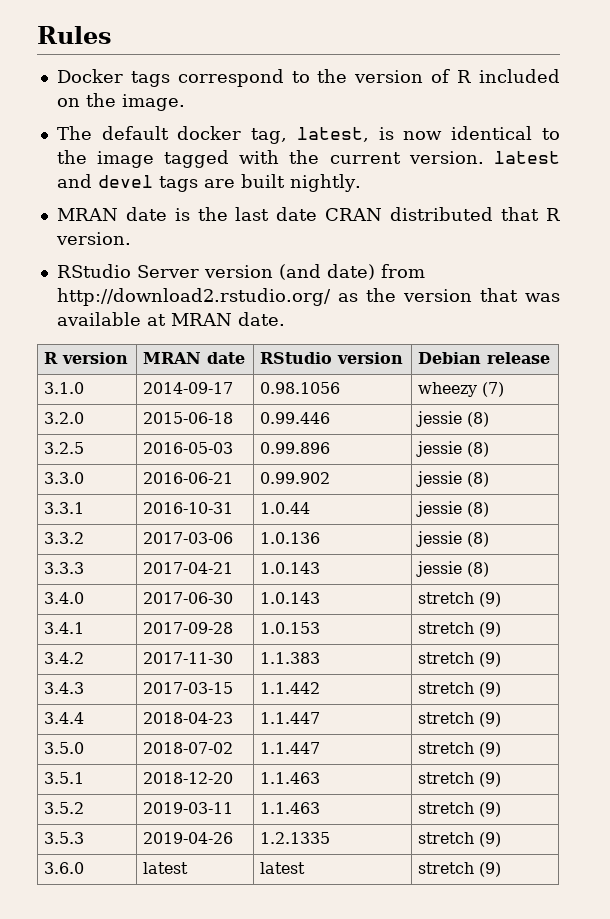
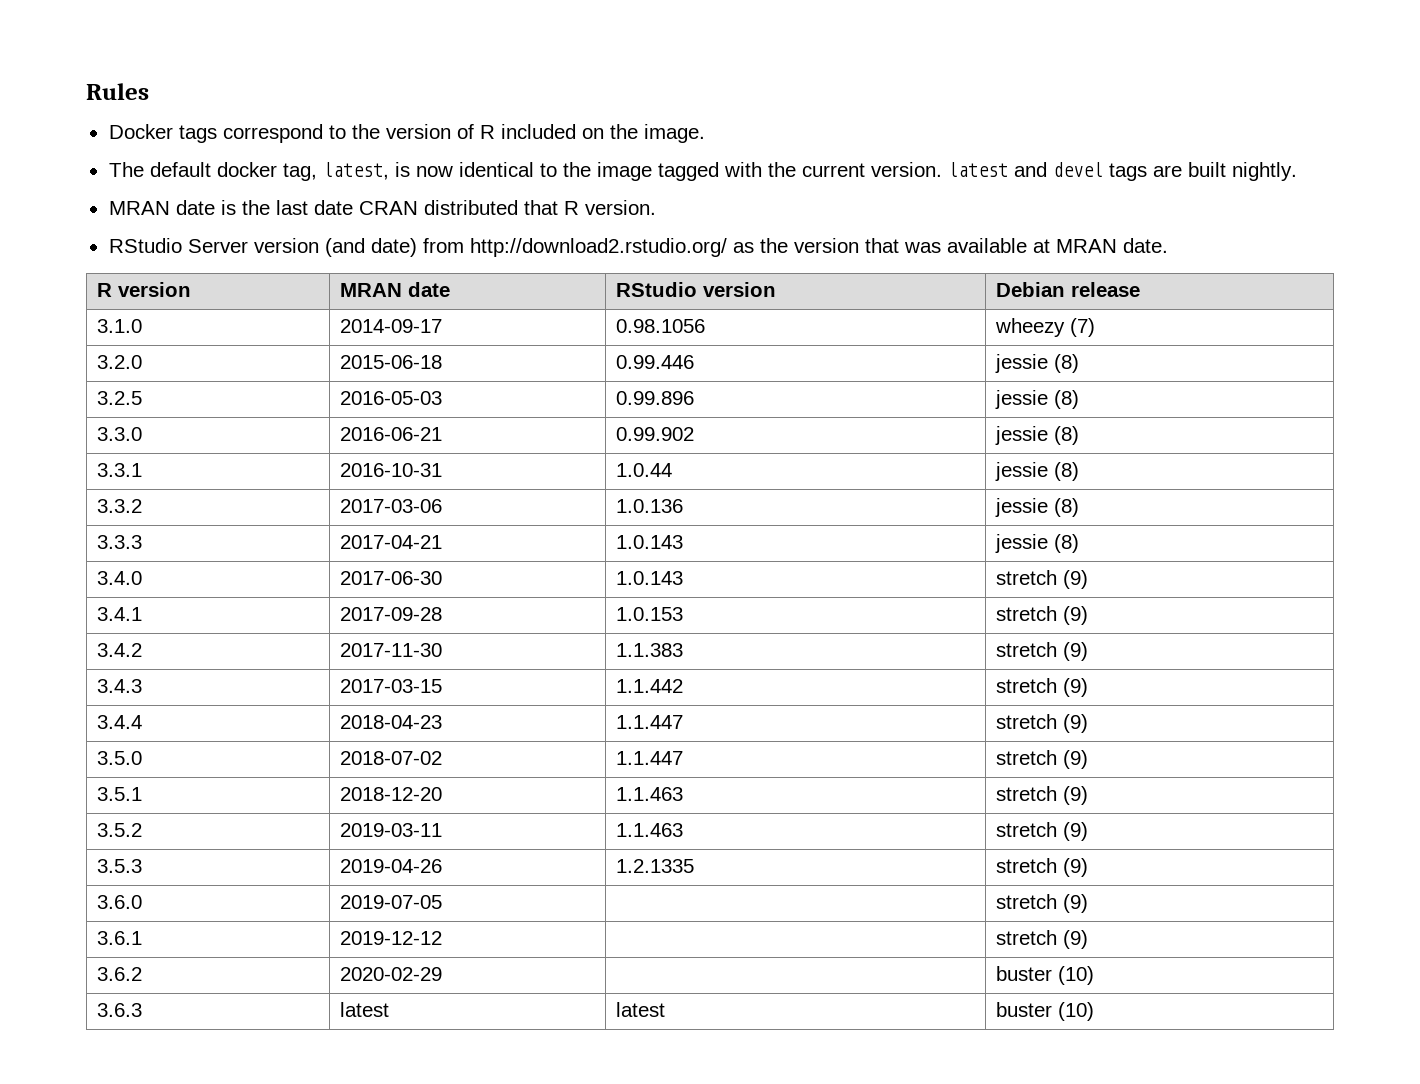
(85, 868) none -> [339,895,442,909] [995,894,1088,913] [96,931,142,945] [339,931,442,945] [995,930,1088,949] [96,967,142,981] [339,967,442,981] [995,966,1094,985] [96,1003,142,1017] | 2019-07-05 | | stretch (9) // 3.6.1 | 2019-12-12 | | stretch (9) // 3.6.2 | 2020-02-29 | | buster (10) // 3.6.3
[418,862,502,877] stretch (9) -> [995,1002,1094,1021] buster (10)

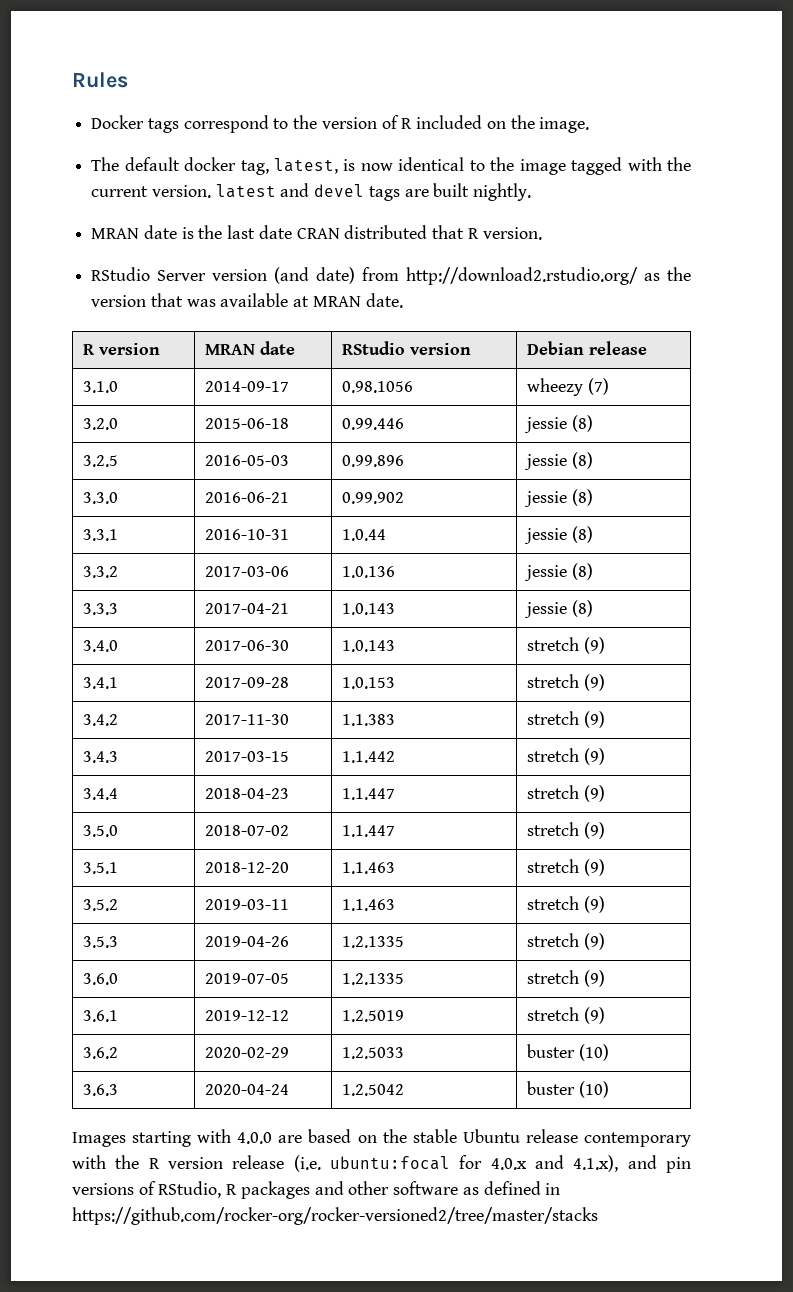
(442, 902) none -> [342,973,405,985] 1.2.1335
(442, 938) none -> [342,1010,405,1022] 1.2.5019
(442, 974) none -> [342,1047,405,1059] 1.2.5033
[339,1002,389,1017] [615,1002,665,1017] [995,1002,1094,1021] latest | latest | buster (10) -> [205,1084,290,1095] [342,1084,405,1096] [527,1081,610,1098] [72,1129,691,1147] [72,1155,691,1173] [72,1181,561,1199] [72,1207,598,1225] 2020-04-24 | 1.2.5042 | buster (10) // Images starting with 4.0.0 are based on the stable Ubuntu release contemporary with the R version release (i.e. ubuntu:focal for 4.0.x and 4.1.x), and pin versions of RStudio, R packages and other software as defined in https://github.com/rocker-org/rocker-versioned2/tree/master/stacks

